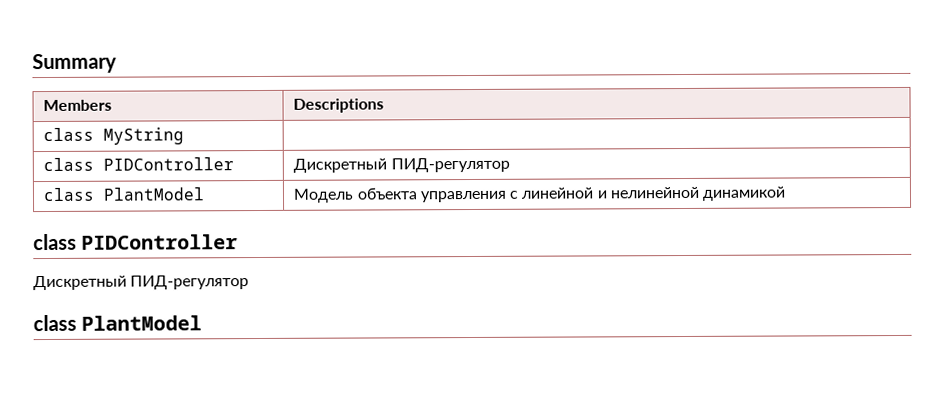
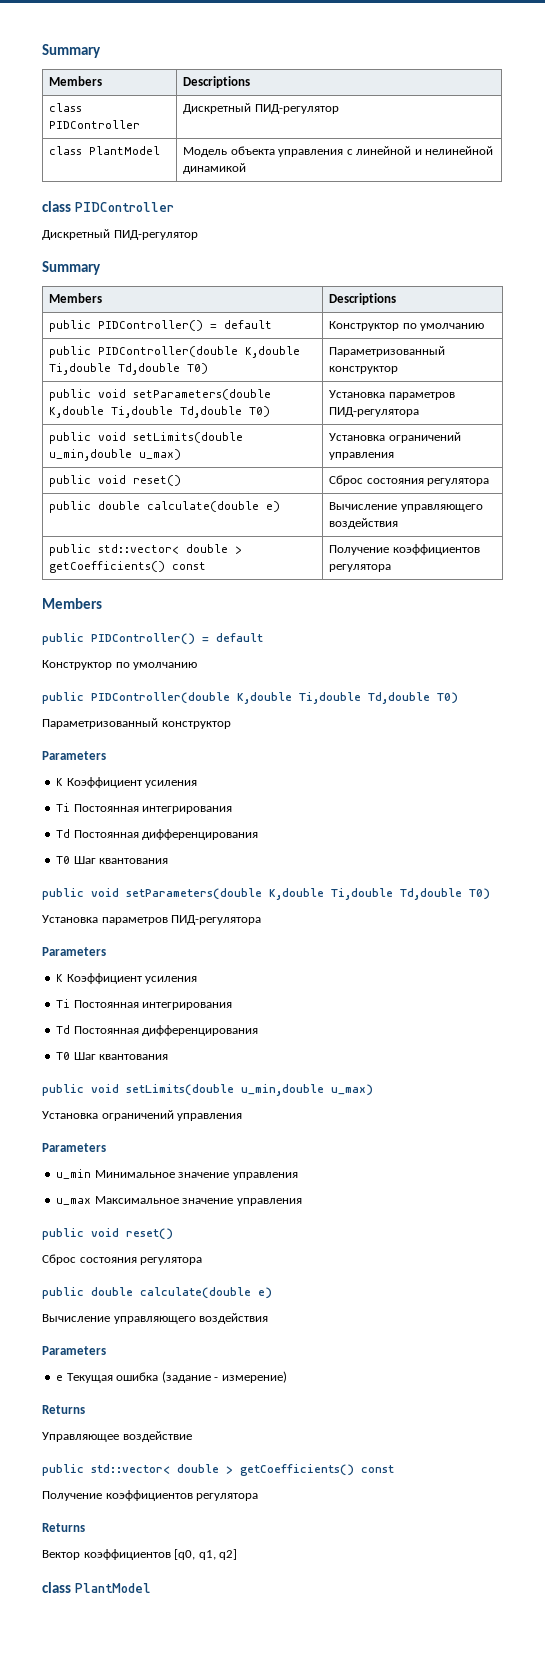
[32,53,117,74] [43,99,113,112] [293,98,385,113] [43,127,185,145] Summary // Members | Descriptions // class MyString | -> [42,44,101,58] [49,76,103,86] [183,76,251,88] Summary // Members | Descriptions
(250, 282) none -> [42,261,101,275] [49,293,103,303] [329,293,397,305] [49,320,273,332] [329,321,485,331] [49,346,301,358] [49,363,209,375] [329,346,446,357] [329,366,399,374] [49,389,272,401] [49,406,271,418] [329,390,455,400] [329,407,420,417] [49,432,244,444] [49,449,182,461] [329,432,461,443] [329,452,395,460] [49,475,182,487] [329,475,490,486] [49,501,281,513] [329,502,483,512] [329,518,399,529] [49,544,243,556] [49,561,207,573] [329,544,480,555] [329,564,392,572] [42,598,102,609] [42,633,263,645] [42,660,198,670] [42,692,458,704] [42,718,231,729] [42,751,106,760] [56,777,198,788] [56,803,233,814] [56,829,259,840] [56,856,169,864] [42,888,490,900] [42,915,262,925] [42,947,106,956] [56,973,198,984] [56,999,233,1010] [56,1025,259,1036] [56,1052,169,1060] [42,1084,373,1096] [42,1110,243,1121] [42,1143,106,1152] [56,1169,298,1180] [56,1196,302,1206] [42,1228,173,1240] [42,1254,203,1265] [42,1287,272,1299] [42,1313,269,1324] [42,1346,106,1355] [56,1371,287,1383] [42,1405,85,1414] [42,1431,192,1442] [42,1464,394,1476] [42,1490,259,1501] [42,1523,85,1532] [42,1549,238,1560] // Summary // Members | Descriptions // public PIDController() = default | Конструктор по умолчанию // public PIDController(double K,double Ti,double Td,double T0) | Параметризованный конструктор // public void setParameters(double K,double Ti,double Td,double T0) | Установка параметров ПИД-регулятора // public void setLimits(double u_min,double u_max) | Установка ограничений управления // public void reset() | Сброс состояния регулятора // public double calculate(double e) | Вычисление управляющего воздействия // public std::vector< double > getCoefficients() const | Получение коэффициентов регулятора // Members // public PIDController() = default // Конструктор по умолчанию // public PIDController(double K,double Ti,double Td,double T0) // Параметризованный конструктор // Parameters // K Коэффициент усиления // Ti Постоянная интегрирования // Td Постоянная дифференцирования // T0 Шаг квантования // public void setParameters(double K,double Ti,double Td,double T0) // Установка параметров ПИД-регулятора // Parameters // K Коэффициент усиления // Ti Постоянная интегрирования // Td Постоянная дифференцирования // T0 Шаг квантования // public void setLimits(double u_min,double u_max) // Установка ограничений управления // Parameters // u_min Минимальное значение управления // u_max Максимальное значение управления // public void reset() // Сброс состояния регулятора // public double calculate(double e) // Вычисление управляющего воздействия // Parameters // e Текущая ошибка (задание - измерение) // Returns // Управляющее воздействие // public std::vector< double > getCoefficients() const // Получение коэффициентов регулятора // Returns // Вектор коэффициентов [q0, q1, q2]

